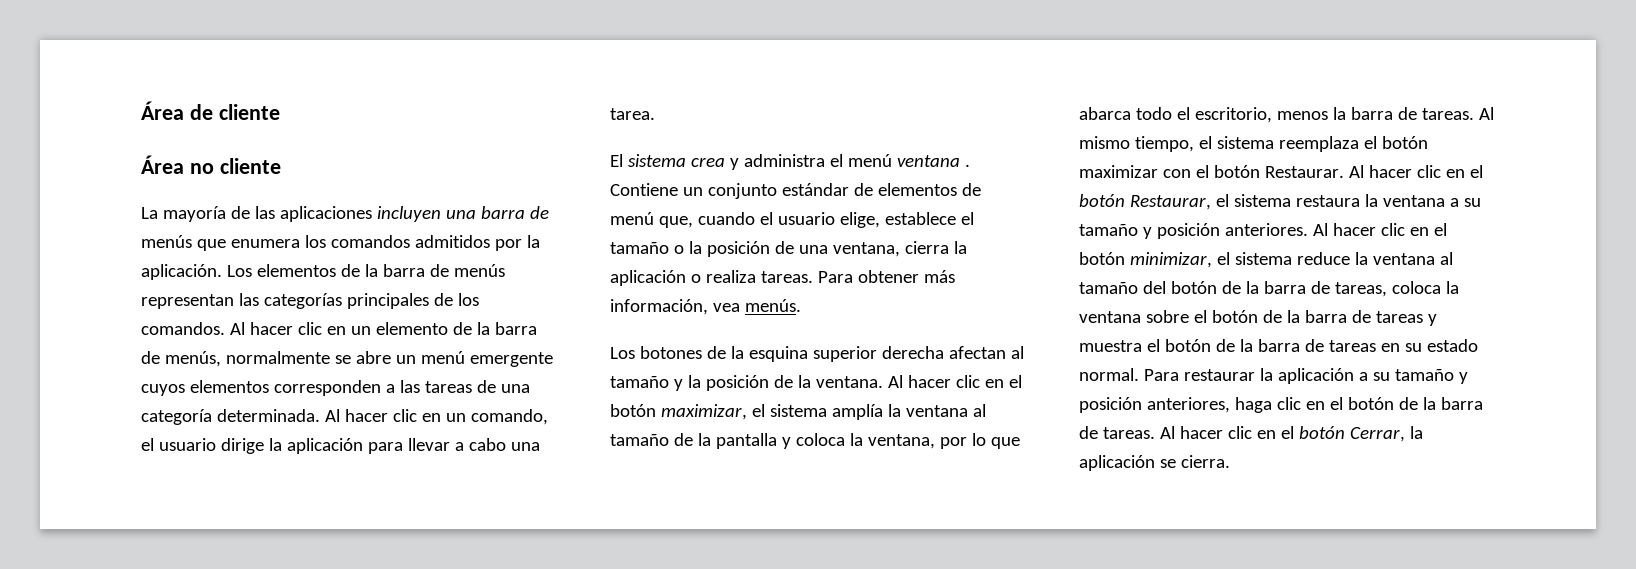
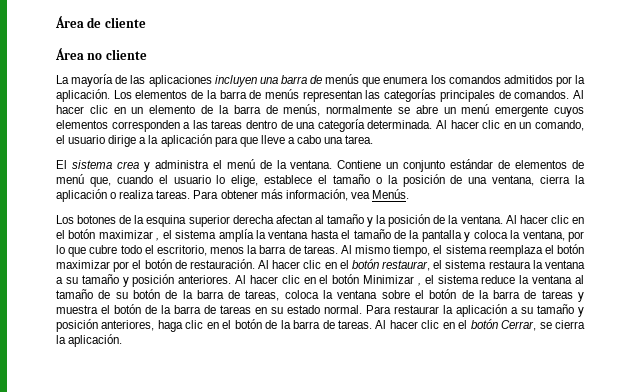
[457,293,479,306] los -> (511, 94) none
(472, 387) none -> [245,120,277,129] dentro
(264, 446) none -> [139,137,147,144] a
[407,438,450,451] llevar -> [239,135,285,147] que lleve
[896,155,970,167] ventana . -> [259,160,333,169] de la ventana.
(835, 218) none -> [216,175,226,184] lo
[744,299,801,312] menús. -> [371,189,409,199] Menús.
[660,404,747,420] maximizar, -> [98,230,160,241] maximizar ,
[972,404,986,417] al -> [310,230,351,239] hasta el
[1079,107,1131,120] abarca -> [89,245,118,254] cubre
[1162,165,1483,178] [1079,194,1211,210] con el botón Restaurar. Al hacer clic en el botón Restaurar, -> [113,259,431,272] por el botón de restauración. Al hacer clic en el botón restaurar,
[1129,252,1212,268] minimizar, -> [363,275,421,286] Minimizar ,
[1142,281,1166,294] del -> [98,290,128,299] de su
[1409,426,1423,439] [1079,455,1230,471] la aplicación se cierra. -> [539,320,585,329] [56,334,123,347] se cierra la aplicación.

